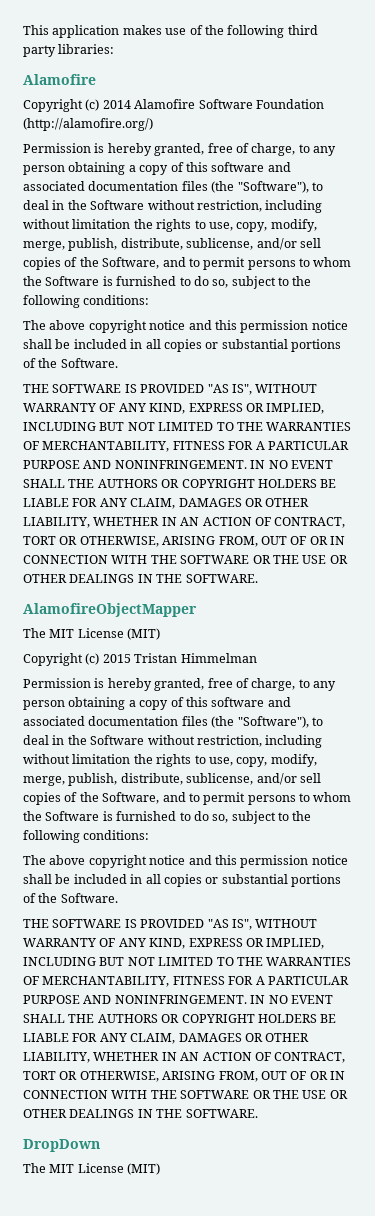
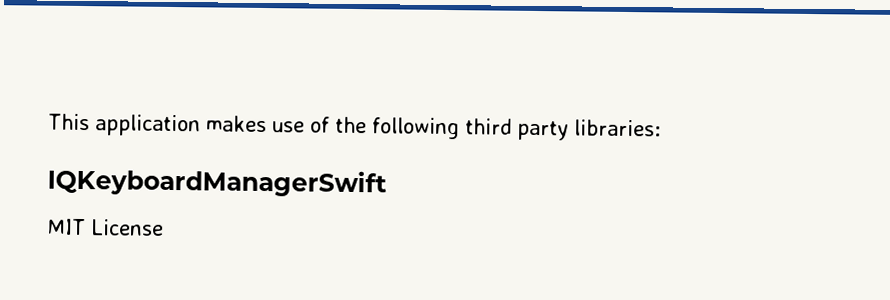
[23,74,96,85] [23,99,324,112] [23,118,153,131] [23,143,336,156] [23,162,291,175] [23,181,323,193] [23,200,323,213] [23,219,317,232] [23,238,321,251] [23,257,352,270] [23,276,312,289] [23,295,150,308] [23,320,348,333] [23,339,341,352] [23,358,118,368] [23,384,318,395] [23,403,325,414] [23,422,352,431] [23,441,349,452] [23,460,333,469] [23,479,337,488] [23,498,310,509] [23,517,346,528] [23,536,345,547] [23,555,348,564] [23,574,258,583] [23,603,197,617] [23,628,161,640] [23,653,257,666] [23,678,336,691] [23,697,291,710] [23,716,323,728] [23,735,323,748] [23,754,317,767] [23,773,321,786] [23,792,352,805] [23,811,312,824] [23,830,150,843] [23,855,348,868] [23,874,341,887] [23,893,118,903] [23,919,318,930] [23,938,325,949] [23,957,352,966] [23,976,349,987] [23,995,333,1004] [23,1014,337,1023] [23,1033,310,1044] [23,1052,346,1063] [23,1071,345,1082] [23,1090,348,1099] [23,1109,258,1118] [23,1139,100,1152] [23,1163,161,1175] Alamofire // Copyright (c) 2014 Alamofire Software Foundation (http://alamofire.org/) // Permission is hereby granted, free of charge, to any person obtaining a copy of this software and associated documentation files (the "Software"), to deal in the Software without restriction, including without limitation the rights to use, copy, modify, merge, publish, distribute, sublicense, and/or sell copies of the Software, and to permit persons to whom the Software is furnished to do so, subject to the following conditions: // The above copyright notice and this permission notice shall be included in all copies or substantial portions of the Software. // THE SOFTWARE IS PROVIDED "AS IS", WITHOUT WARRANTY OF ANY KIND, EXPRESS OR IMPLIED, INCLUDING BUT NOT LIMITED TO THE WARRANTIES OF MERCHANTABILITY, FITNESS FOR A PARTICULAR PURPOSE AND NONINFRINGEMENT. IN NO EVENT SHALL THE AUTHORS OR COPYRIGHT HOLDERS BE LIABLE FOR ANY CLAIM, DAMAGES OR OTHER LIABILITY, WHETHER IN AN ACTION OF CONTRACT, TORT OR OTHERWISE, ARISING FROM, OUT OF OR IN CONNECTION WITH THE SOFTWARE OR THE USE OR OTHER DEALINGS IN THE SOFTWARE. // AlamofireObjectMapper // The MIT License (MIT) // Copyright (c) 2015 Tristan Himmelman // Permission is hereby granted, free of charge, to any person obtaining a copy of this software and associated documentation files (the "Software"), to deal in the Software without restriction, including without limitation the rights to use, copy, modify, merge, publish, distribute, sublicense, and/or sell copies of the Software, and to permit persons to whom the Software is furnished to do so, subject to the following conditions: // The above copyright notice and this permission notice shall be included in all copies or substantial portions of the Software. // THE SOFTWARE IS PROVIDED "AS IS", WITHOUT WARRANTY OF ANY KIND, EXPRESS OR IMPLIED, INCLUDING BUT NOT LIMITED TO THE WARRANTIES OF MERCHANTABILITY, FITNESS FOR A PARTICULAR PURPOSE AND NONINFRINGEMENT. IN NO EVENT SHALL THE AUTHORS OR COPYRIGHT HOLDERS BE LIABLE FOR ANY CLAIM, DAMAGES OR OTHER LIABILITY, WHETHER IN AN ACTION OF CONTRACT, TORT OR OTHERWISE, ARISING FROM, OUT OF OR IN CONNECTION WITH THE SOFTWARE OR THE USE OR OTHER DEALINGS IN THE SOFTWARE. // DropDown // The MIT License (MIT) -> [47,167,387,198] [47,218,164,236] IQKeyboardManagerSwift // MIT License

